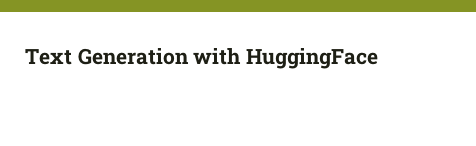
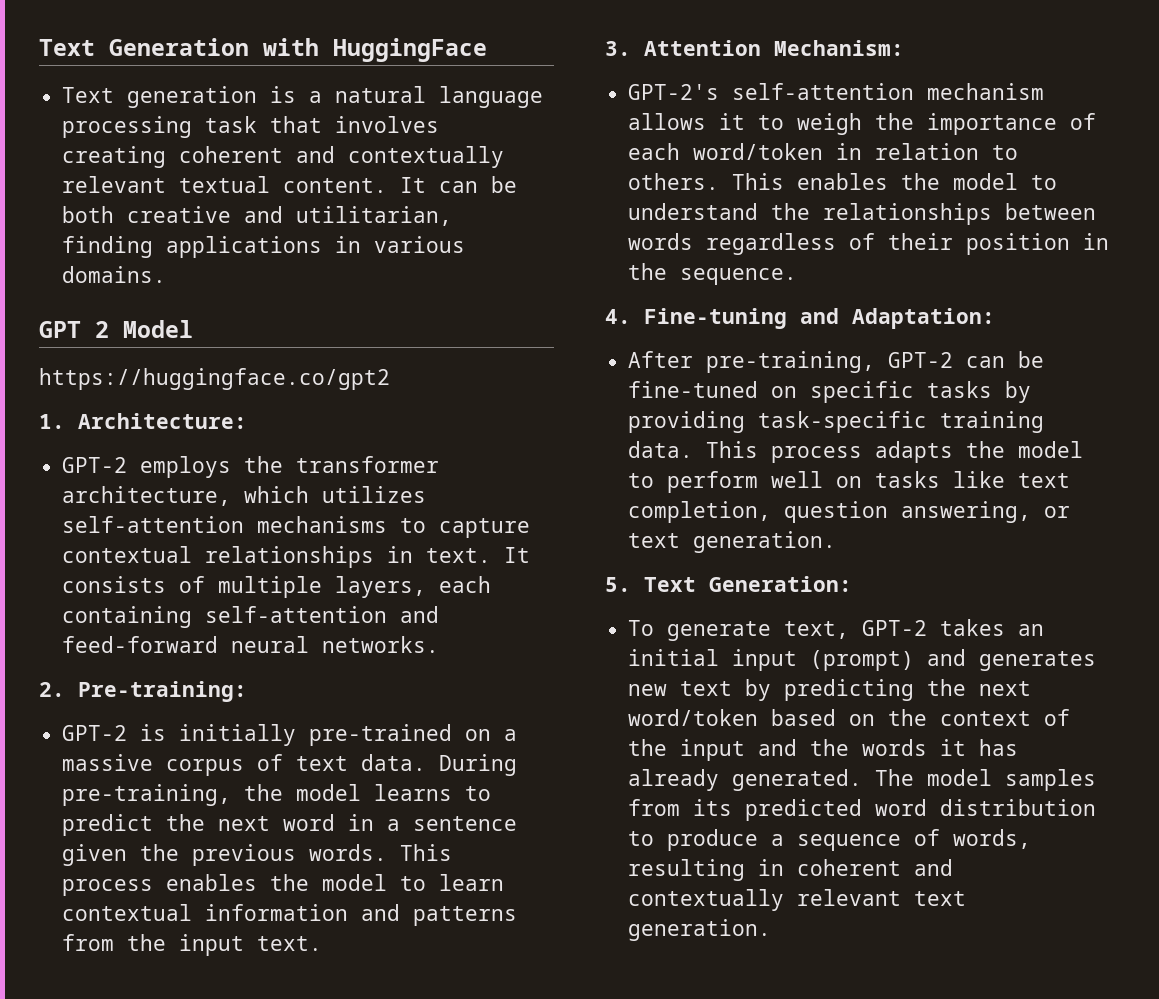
(379, 58) none -> [62,86,544,108] [62,116,440,138] [62,146,505,168] [62,176,518,193] [62,206,453,226] [62,236,466,258] [62,266,167,283] [39,320,193,338] [39,368,390,390] [39,413,247,429] [62,456,440,478] [62,486,427,506] [62,516,531,538] [62,546,531,568] [62,576,492,598] [62,606,440,628] [62,636,440,653] [39,681,247,702] [62,724,518,746] [62,754,518,776] [62,784,492,806] [62,814,518,836] [62,844,453,866] [62,874,505,896] [62,904,518,926] [62,934,323,956] [605,40,904,56] [628,83,1045,100] [628,113,1097,135] [628,143,1019,160] [628,173,1058,190] [628,203,1097,225] [628,233,1110,255] [628,263,798,285] [605,308,995,329] [628,351,1045,373] [628,381,1032,403] [628,411,1045,433] [628,441,1084,463] [628,471,1071,493] [628,501,1071,523] [628,531,837,553] [605,576,852,592] [628,619,1045,641] [628,649,1097,671] [628,679,1032,701] [628,709,1071,726] [628,739,1019,761] [628,769,1097,791] [628,799,1097,821] [628,829,1032,851] [628,859,954,881] [628,889,967,911] [628,919,772,941] // Text generation is a natural language processing task that involves creating coherent and contextually relevant textual content. It can be both creative and utilitarian, finding applications in various domains. // GPT 2 Model // https://huggingface.co/gpt2 // 1. Architecture: // GPT-2 employs the transformer architecture, which utilizes self-attention mechanisms to capture contextual relationships in text. It consists of multiple layers, each containing self-attention and feed-forward neural networks. // 2. Pre-training: // GPT-2 is initially pre-trained on a massive corpus of text data. During pre-training, the model learns to predict the next word in a sentence given the previous words. This process enables the model to learn contextual information and patterns from the input text. // 3. Attention Mechanism: // GPT-2's self-attention mechanism allows it to weigh the importance of each word/token in relation to others. This enables the model to understand the relationships between words regardless of their position in the sequence. // 4. Fine-tuning and Adaptation: // After pre-training, GPT-2 can be fine-tuned on specific tasks by providing task-specific training data. This process adapts the model to perform well on tasks like text completion, question answering, or text generation. // 5. Text Generation: // To generate text, GPT-2 takes an initial input (prompt) and generates new text by predicting the next word/token based on the context of the input and the words it has already generated. The model samples from its predicted word distribution to produce a sequence of words, resulting in coherent and contextually relevant text generation.

